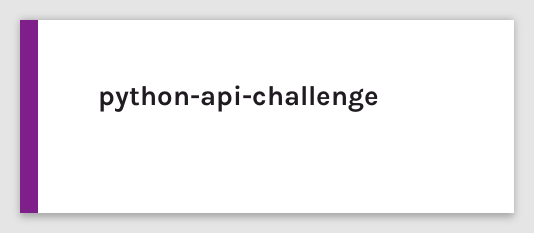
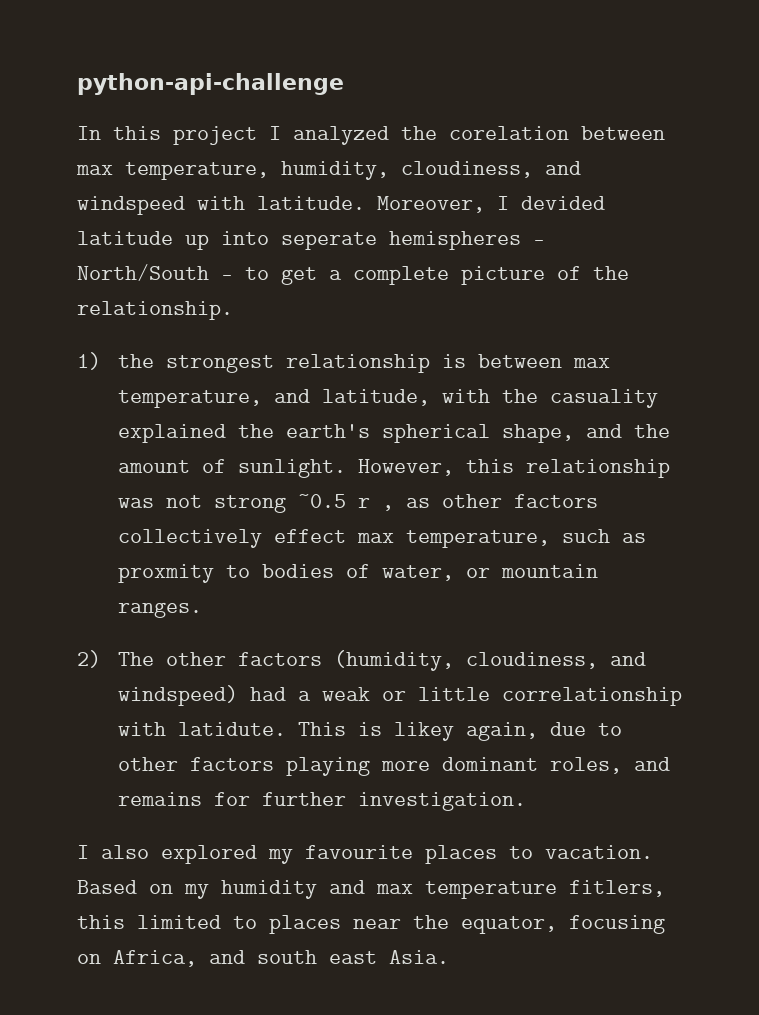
(379, 98) none -> [77,126,665,145] [76,161,581,180] [77,196,605,215] [77,231,545,250] [77,264,629,285] [77,301,233,320] [77,352,610,373] [117,389,658,408] [117,424,670,443] [117,459,670,478] [117,494,598,513] [117,529,646,548] [117,564,598,583] [117,602,202,618] [77,650,646,671] [117,685,682,706] [117,722,622,741] [117,757,670,776] [117,792,526,811] [77,845,653,864] [77,880,665,899] [77,915,665,934] [77,950,449,967] // In this project I analyzed the corelation between max temperature, humidity, cloudiness, and windspeed with latitude. Moreover, I devided latitude up into seperate hemispheres - North/South - to get a complete picture of the relationship. // 1) the strongest relationship is between max temperature, and latitude, with the casuality explained the earth's spherical shape, and the amount of sunlight. However, this relationship was not strong ~0.5 r , as other factors collectively effect max temperature, such as proxmity to bodies of water, or mountain ranges. // 2) The other factors (humidity, cloudiness, and windspeed) had a weak or little correlationship with latidute. This is likey again, due to other factors playing more dominant roles, and remains for further investigation. // I also explored my favourite places to vacation. Based on my humidity and max temperature fitlers, this limited to places near the equator, focusing on Africa, and south east Asia.

